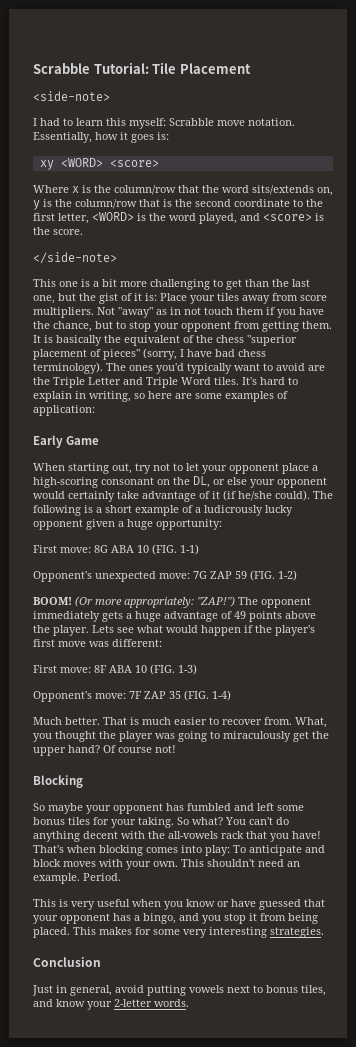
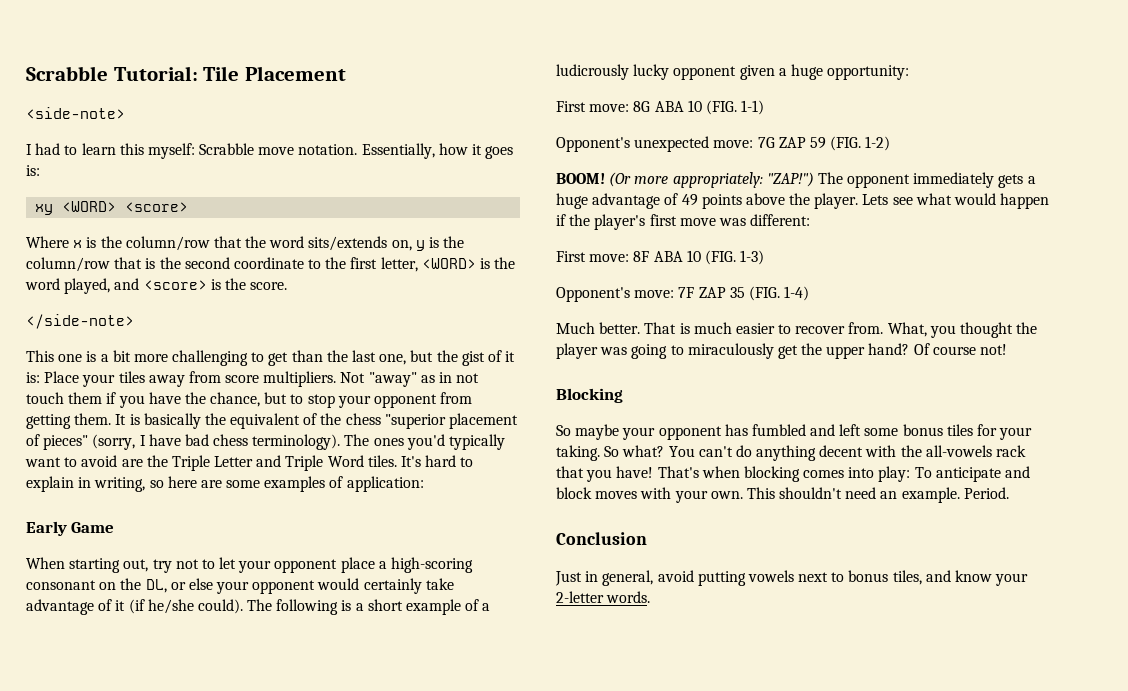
[33,899,325,910] [33,913,318,924] [33,927,324,938] // This is very useful when you know or have guessed that your opponent has a bingo, and you stop it from being placed. This makes for some very interesting strategies. -> (1009, 493) none

